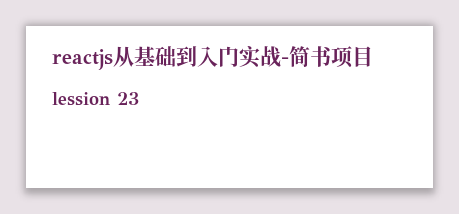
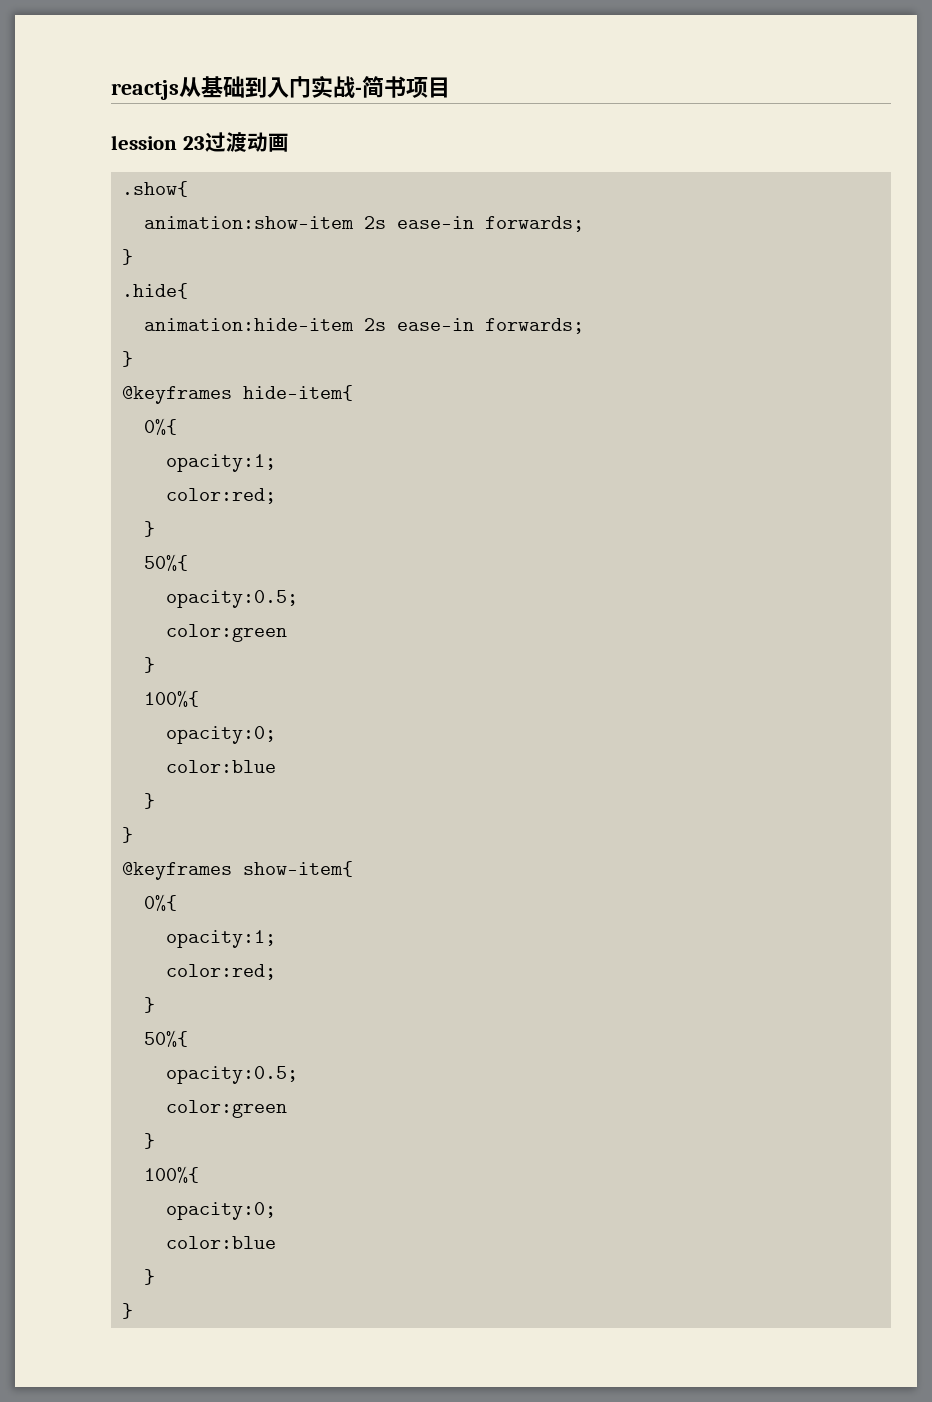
(139, 98) none -> [204,132,289,152] [122,181,189,197] [144,216,585,232] [122,249,134,265] [122,283,189,299] [144,318,585,334] [122,351,134,367] [122,385,354,404] [144,418,178,435] [166,454,277,472] [166,488,277,504] [144,521,156,537] [144,554,189,571] [166,590,299,608] [166,624,288,642] [144,657,156,673] [144,690,200,707] [166,726,277,744] [166,760,277,773] [144,793,156,809] [122,827,134,843] [122,861,354,880] [144,894,178,911] [166,930,277,948] [166,964,277,980] [144,997,156,1013] [144,1030,189,1047] [166,1066,299,1084] [166,1100,288,1118] [144,1133,156,1149] [144,1166,200,1183] [166,1202,277,1220] [166,1236,277,1249] [144,1269,156,1285] [122,1303,134,1319] 过渡动画 // .show{ // animation:show-item 2s ease-in forwards; // } // .hide{ // animation:hide-item 2s ease-in forwards; // } // @keyframes hide-item{ // 0%{ // opacity:1; // color:red; // } // 50%{ // opacity:0.5; // color:green // } // 100%{ // opacity:0; // color:blue // } // } // @keyframes show-item{ // 0%{ // opacity:1; // color:red; // } // 50%{ // opacity:0.5; // color:green // } // 100%{ // opacity:0; // color:blue // } // }

